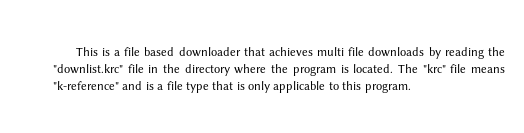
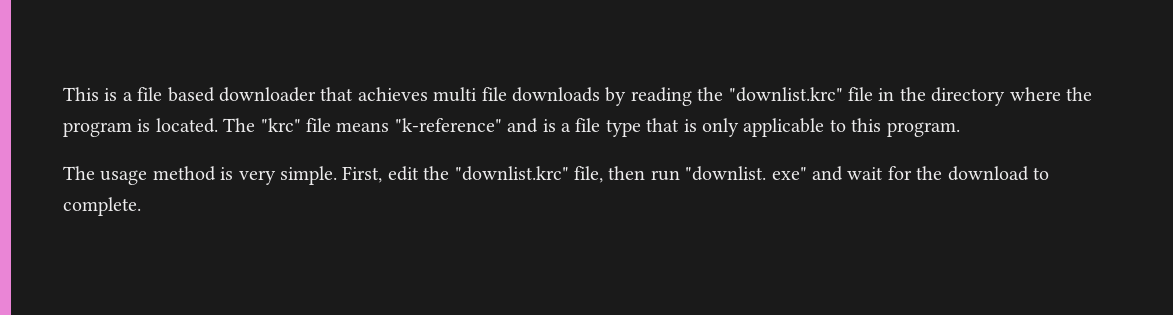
(411, 88) none -> [63,166,1049,185] [63,197,141,216] // The usage method is very simple. First, edit the "downlist.krc" file, then run "downlist. exe" and wait for the download to complete.

